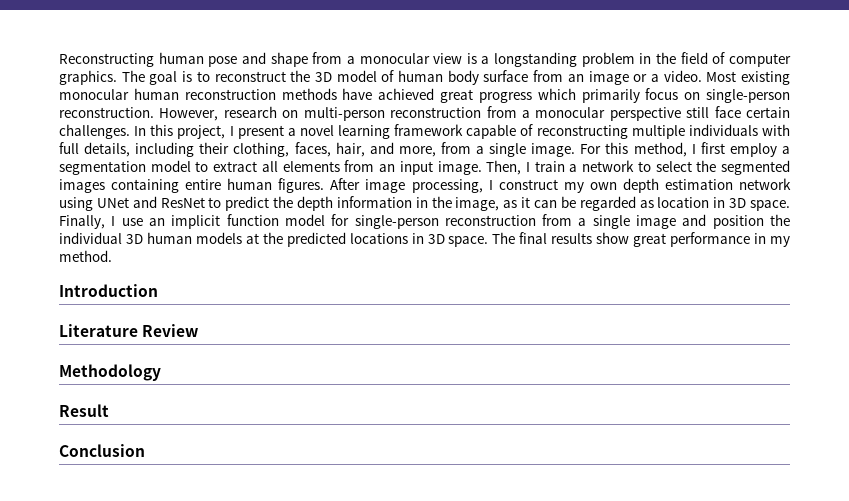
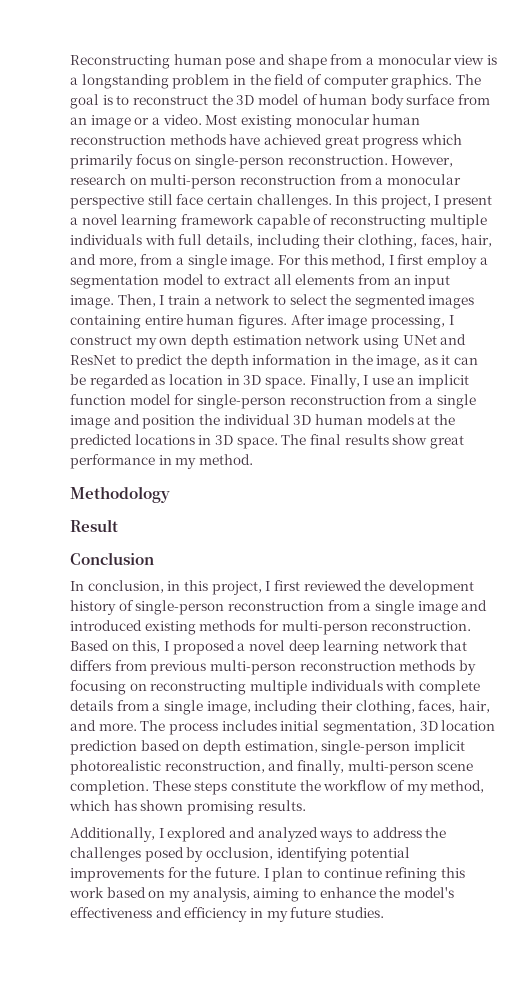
[59,284,158,297] [59,324,199,337] // Introduction // Literature Review -> (253, 459) none
(145, 450) none -> [70,580,474,595] [70,600,488,615] [70,620,472,635] [70,640,468,655] [70,660,476,675] [70,680,480,695] [70,700,490,715] [70,720,496,735] [70,740,465,755] [70,760,474,775] [70,780,485,795] [69,800,306,815] [70,827,447,842] [70,847,411,862] [70,867,465,882] [69,887,454,902] [70,907,384,922] // In conclusion, in this project, I first reviewed the development history of single-person reconstruction from a single image and introduced existing methods for multi-person reconstruction. Based on this, I proposed a novel deep learning network that differs from previous multi-person reconstruction methods by focusing on reconstructing multiple individuals with complete details from a single image, including their clothing, faces, hair, and more. The process includes initial segmentation, 3D location prediction based on depth estimation, single-person implicit photorealistic reconstruction, and finally, multi-person scene completion. These steps constitute the workflow of my method, which has shown promising results. // Additionally, I explored and analyzed ways to address the challenges posed by occlusion, identifying potential improvements for the future. I plan to continue refining this work based on my analysis, aiming to enhance the model's effectiveness and efficiency in my future studies.

